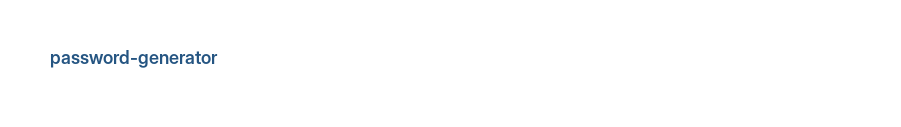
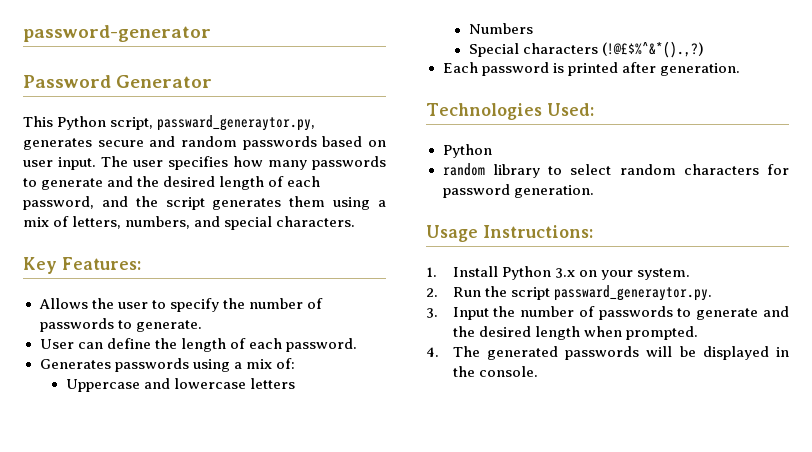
(218, 59) none -> [23,75,213,88] [23,115,316,131] [23,136,386,150] [23,156,386,170] [23,176,321,190] [23,196,387,210] [23,216,356,230] [23,257,141,274] [38,298,323,312] [39,318,202,332] [39,338,357,352] [39,358,295,372] [65,378,296,392] [468,23,533,34] [468,41,705,58] [442,62,740,76] [426,103,594,120] [442,144,492,158] [442,163,789,178] [442,184,594,198] [426,225,593,242] [426,266,690,280] [426,285,712,301] [426,306,789,320] [452,326,698,340] [426,346,789,360] [452,366,538,377] // Password Generator // This Python script, passward_generaytor.py, generates secure and random passwords based on user input. The user specifies how many passwords to generate and the desired length of each password, and the script generates them using a mix of letters, numbers, and special characters. // Key Features: // Allows the user to specify the number of passwords to generate. // User can define the length of each password. // Generates passwords using a mix of: // Uppercase and lowercase letters // Numbers // Special characters (!@£$%^&*().,?) // Each password is printed after generation. // Technologies Used: // Python // random library to select random characters for password generation. // Usage Instructions: // 1. Install Python 3.x on your system. // 2. Run the script passward_generaytor.py. // 3. Input the number of passwords to generate and the desired length when prompted. // 4. The generated passwords will be displayed in the console.

